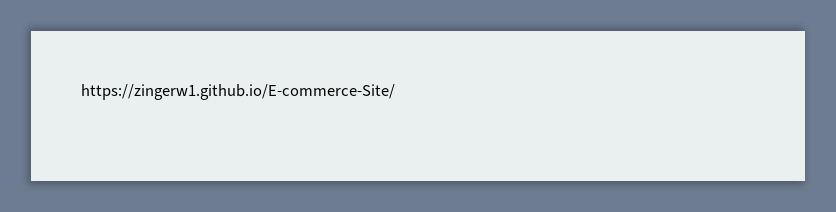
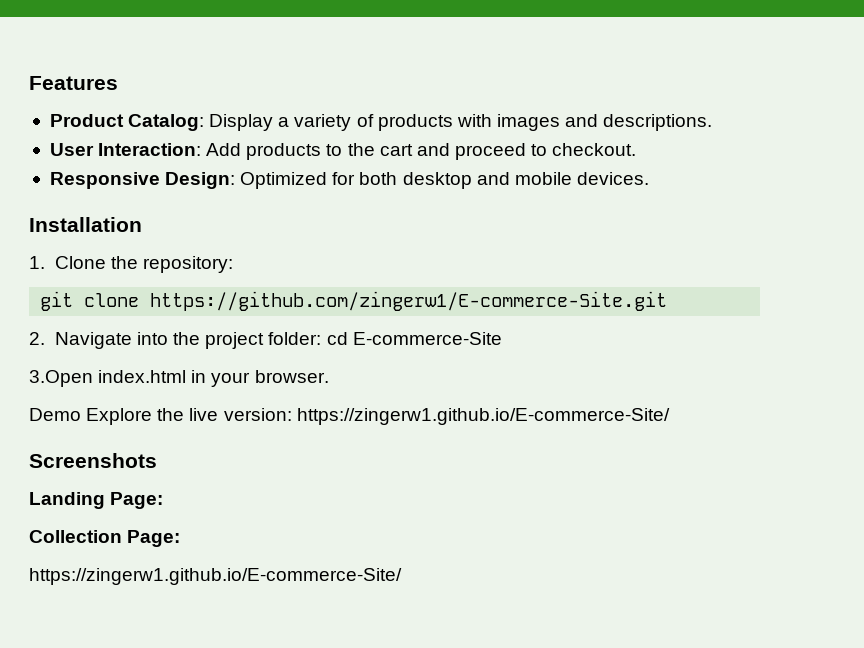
(81, 92) none -> [29,76,118,90] [49,114,713,131] [49,143,637,160] [49,172,649,189] [29,217,142,232] [29,256,234,273] [40,291,668,311] [29,332,502,349] [29,370,329,387] [29,408,670,425] [29,453,157,468] [29,492,164,509] [29,530,181,547] Features // Product Catalog: Display a variety of products with images and descriptions. // User Interaction: Add products to the cart and proceed to checkout. // Responsive Design: Optimized for both desktop and mobile devices. // Installation // 1. Clone the repository: // git clone https://github.com/zingerw1/E-commerce-Site.git // 2. Navigate into the project folder: cd E-commerce-Site // 3.Open index.html in your browser. // Demo Explore the live version: https://zingerw1.github.io/E-commerce-Site/ // Screenshots // Landing Page: // Collection Page: //

